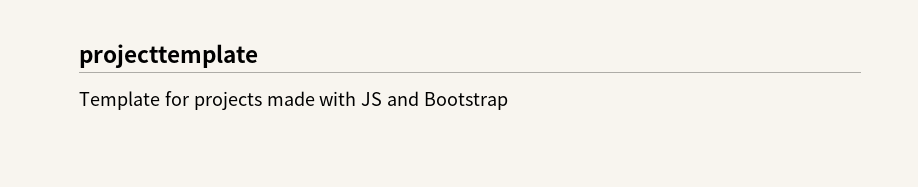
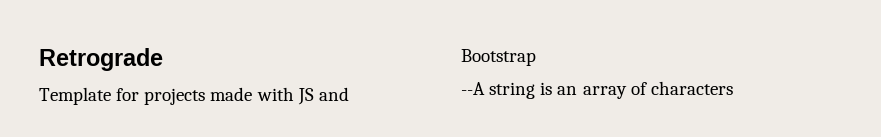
[79,44,258,68] projecttemplate -> [39,48,163,71] Retrograde
(509, 101) none -> [461,81,733,99] // --A string is an array of characters

